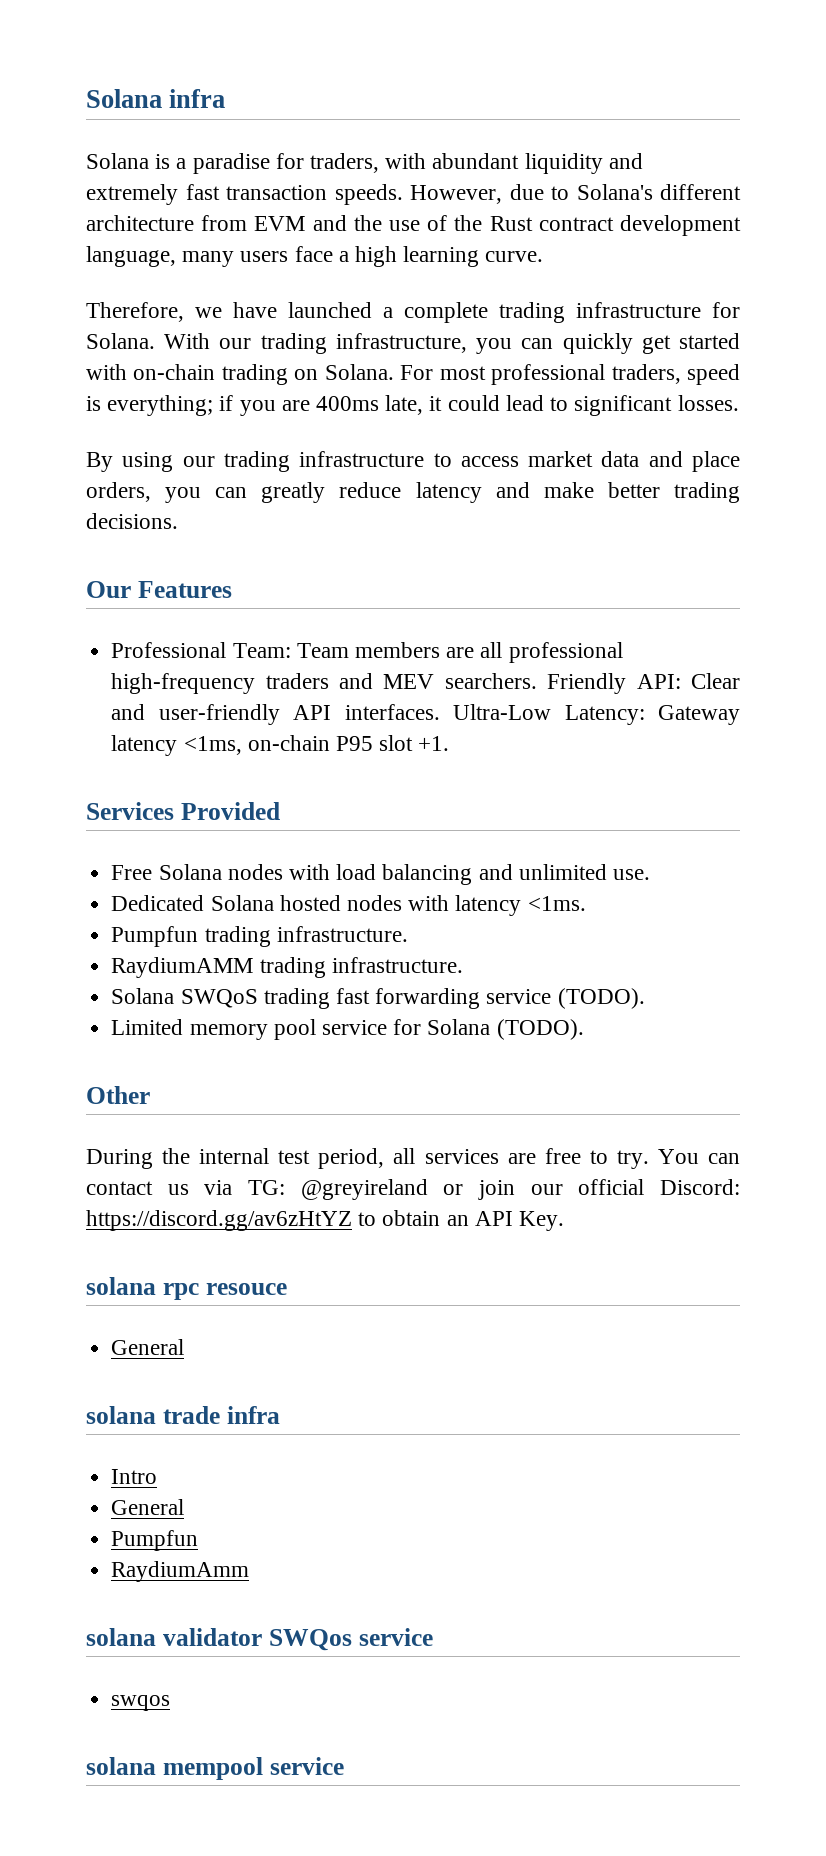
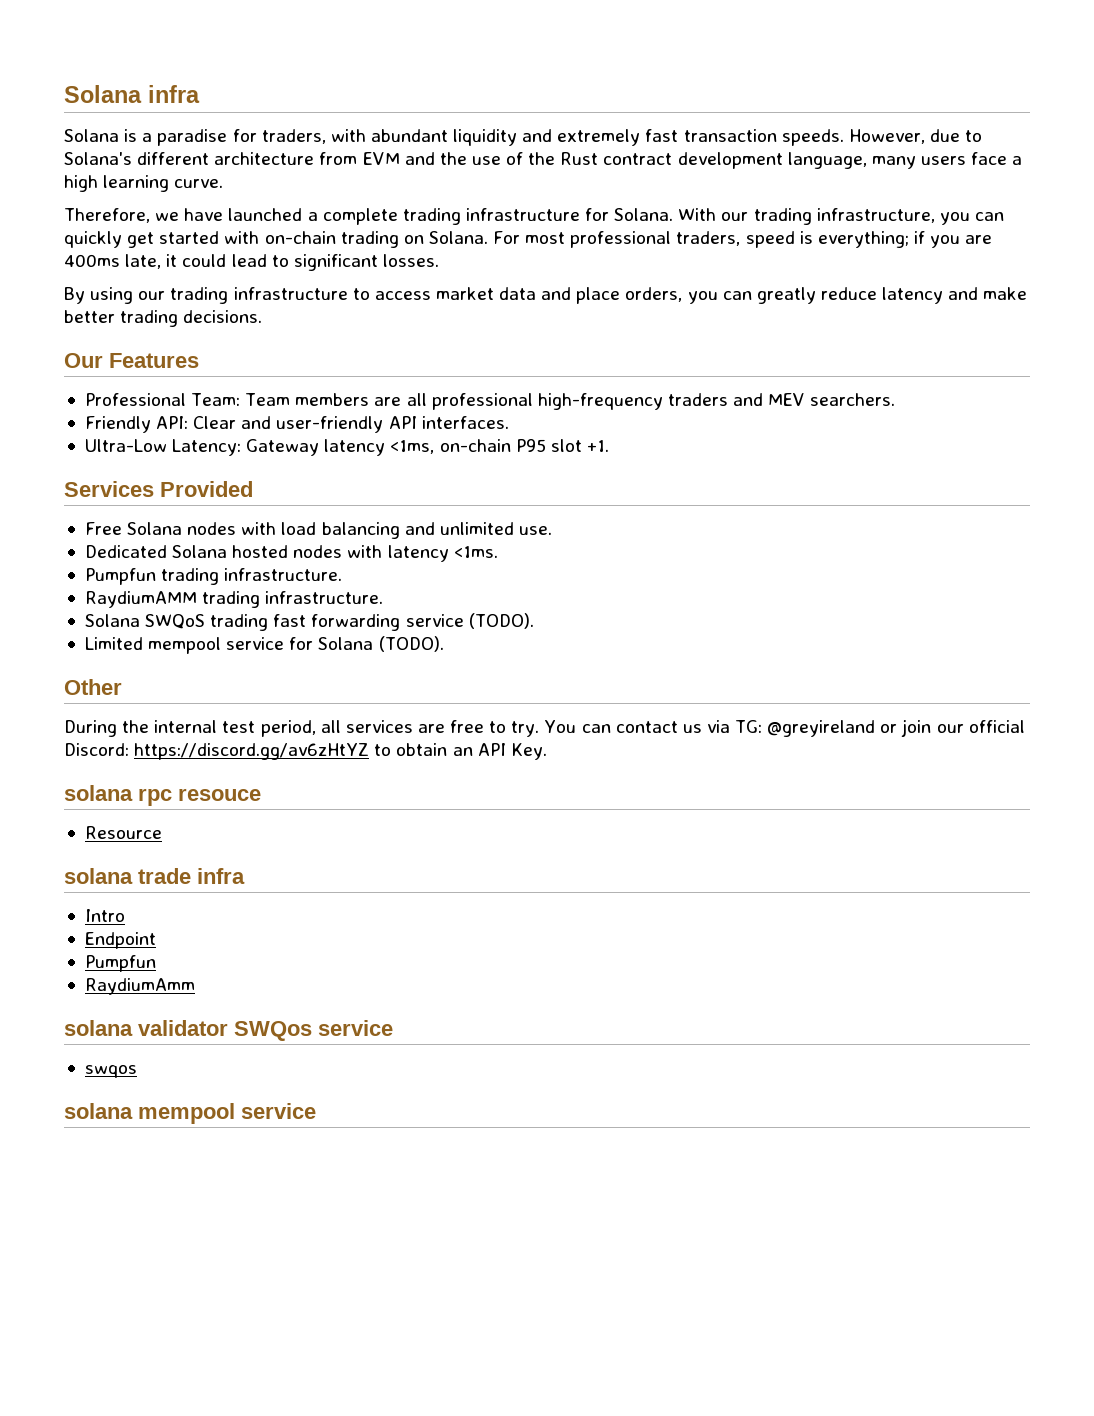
(537, 681) none -> (896, 399) //
(440, 712) none -> (509, 422) //
[189,1019,316,1040] memory pool -> [148,637,222,654] mempool
[111,1339,185,1355] General -> [84,826,162,839] Resource
[111,1499,185,1515] General -> [84,932,156,949] Endpoint

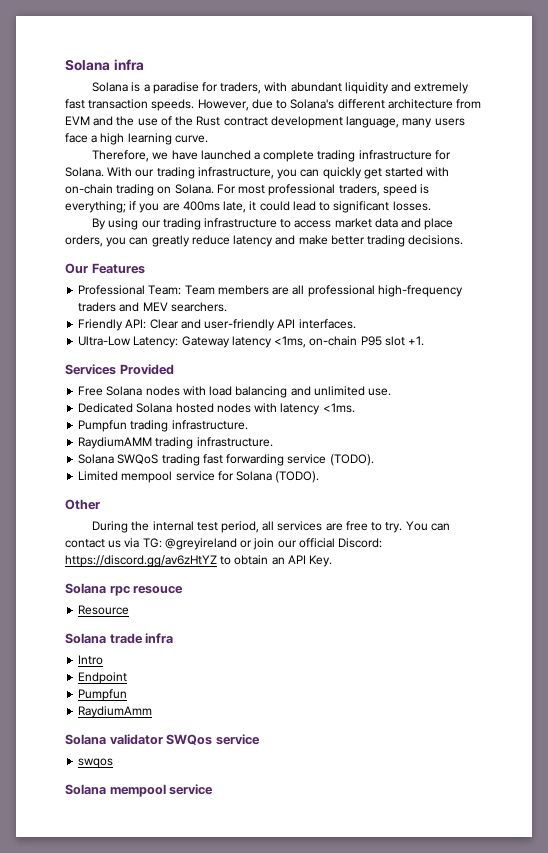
[64,785,133,801] solana -> [65,583,106,594] Solana
[64,868,133,884] solana -> [65,633,106,644] Solana
[64,1020,133,1036] solana -> [65,734,106,745] Solana
[64,1103,133,1119] solana -> [65,784,106,795] Solana

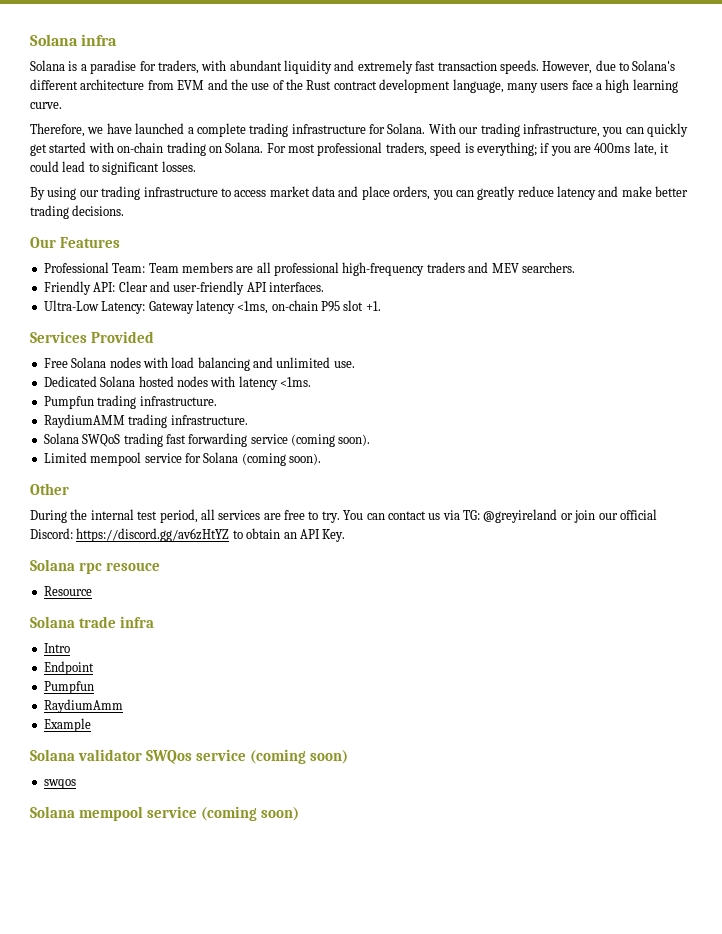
[329,454,374,466] (TODO). -> [291,434,371,447] (coming soon).
[275,471,320,483] (TODO). -> [241,453,321,466] (coming soon).
(153, 712) none -> [43,718,91,732] // Example
(260, 739) none -> [249,749,348,764] (coming soon)
(214, 789) none -> [200,806,299,821] (coming soon)

